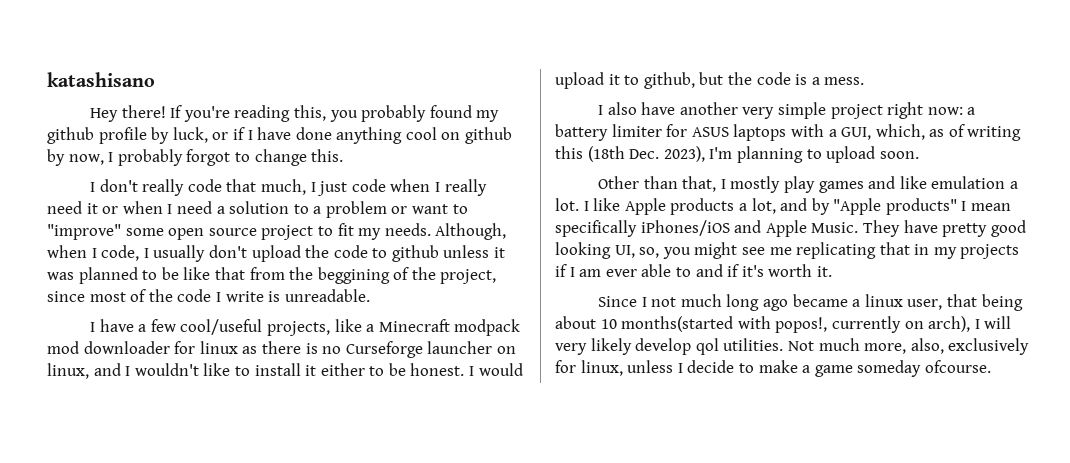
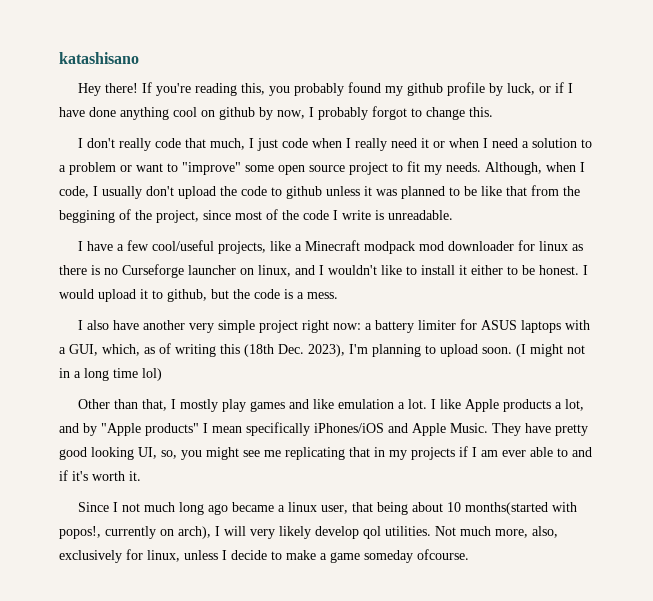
(919, 155) none -> [516,344,585,357] [59,368,162,381] (I might not in a long time lol)

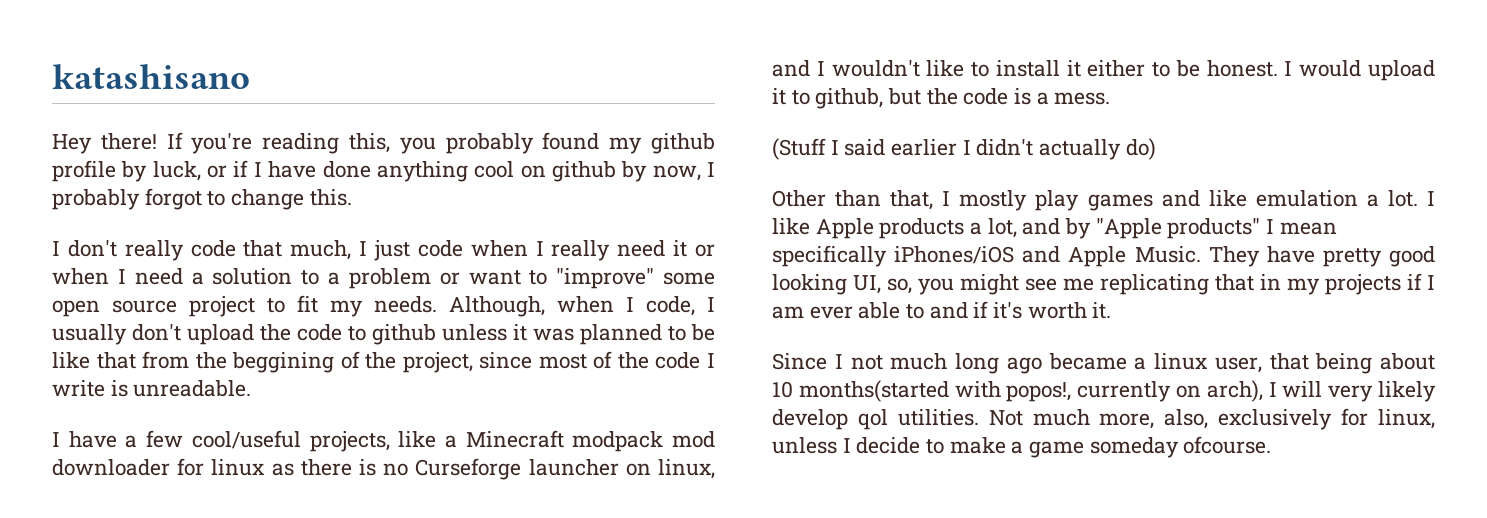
[77,319,590,333] [59,343,585,357] [59,368,162,381] I also have another very simple project right now: a battery limiter for ASUS laptops with a GUI, which, as of writing this (18th Dec. 2023), I'm planning to upload soon. (I might not in a long time lol) -> [772,138,1156,160] (Stuff I said earlier I didn't actually do)

